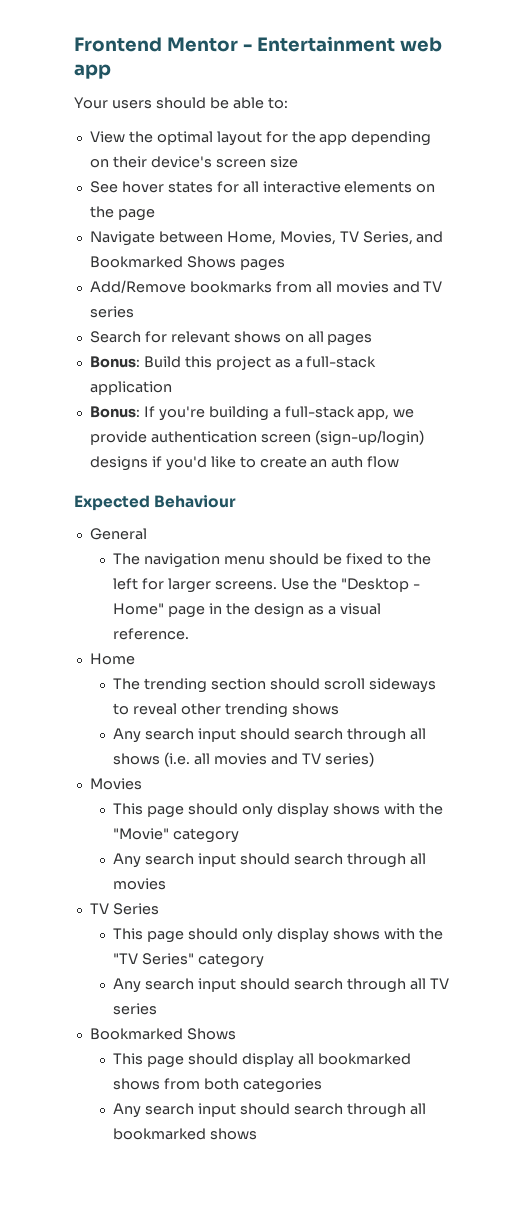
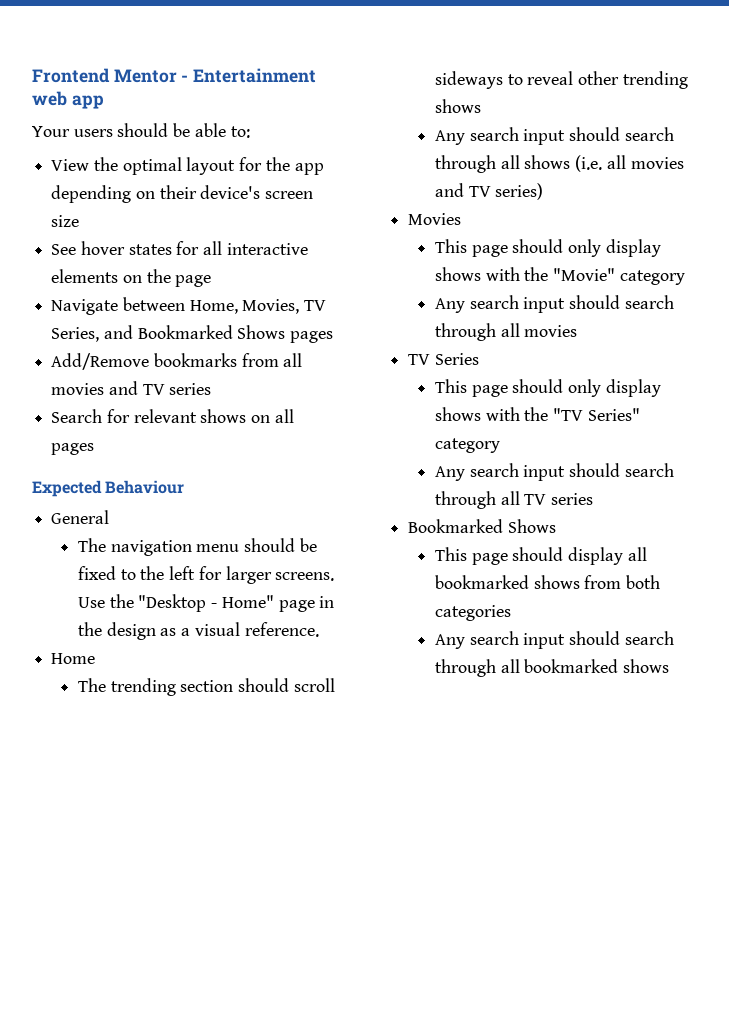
[89,356,377,370] [89,381,172,395] [89,406,415,421] [89,430,424,446] [89,456,400,471] // Bonus: Build this project as a full-stack application // Bonus: If you're building a full-stack app, we provide authentication screen (sign-up/login) designs if you'd like to create an auth flow -> (95, 449) none

